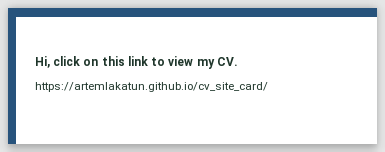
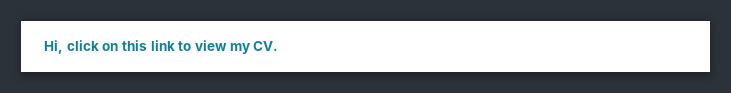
[35,82,268,92] // https://artemlakatun.github.io/cv_site_card/ -> (279, 46) none

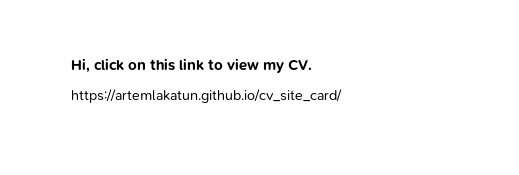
(279, 46) none -> [71,89,342,103] // https://artemlakatun.github.io/cv_site_card/

